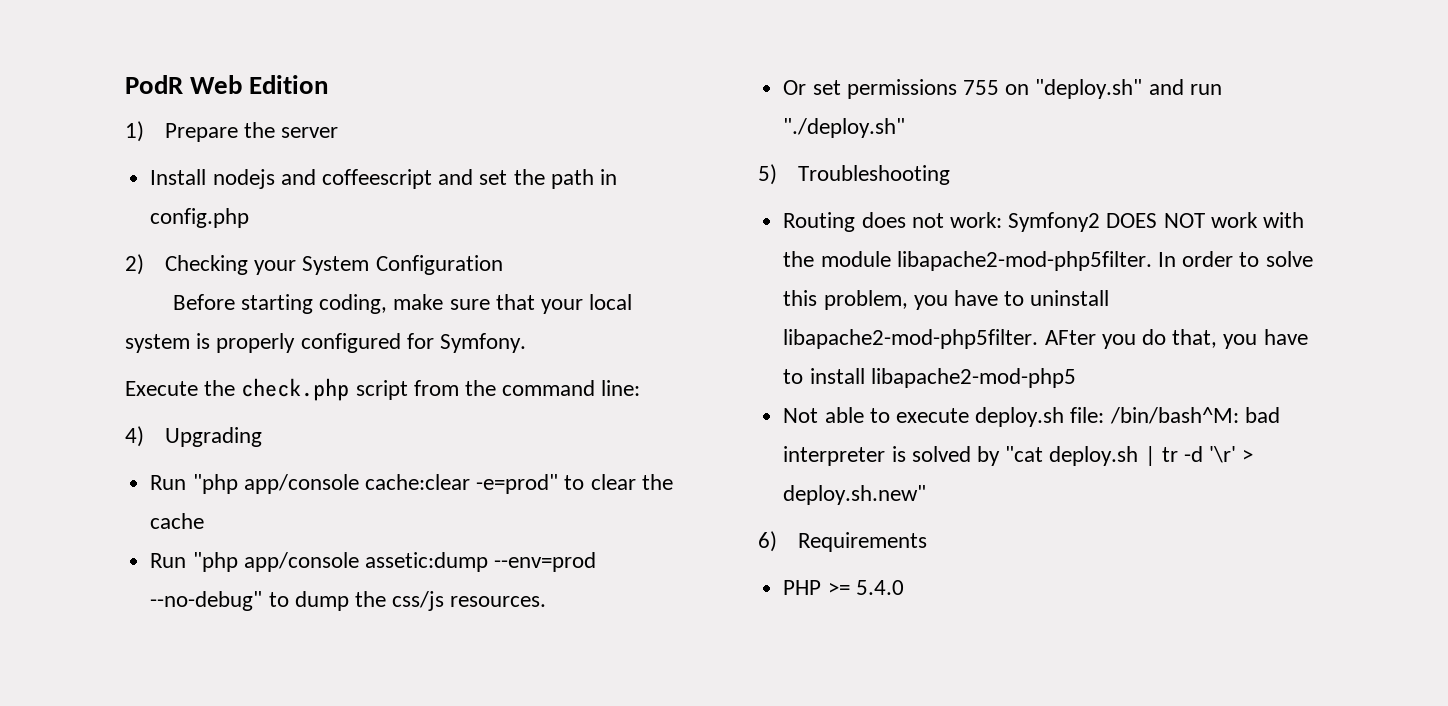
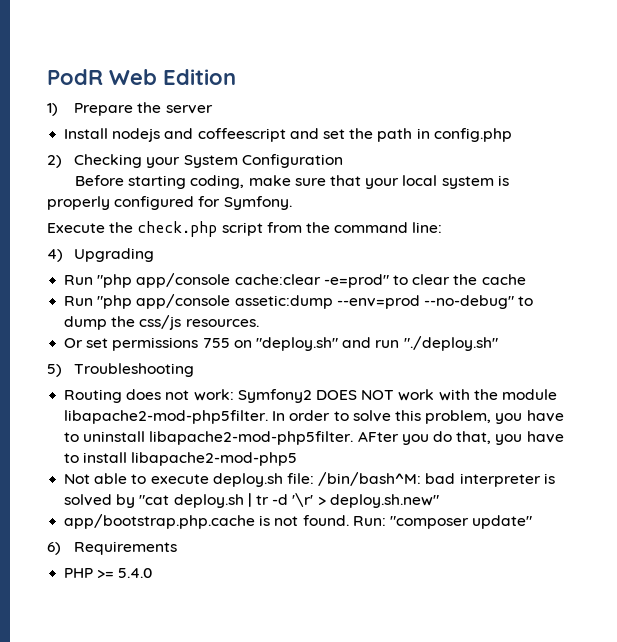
(927, 495) none -> [64,514,533,529] // app/bootstrap.php.cache is not found. Run: "composer update"

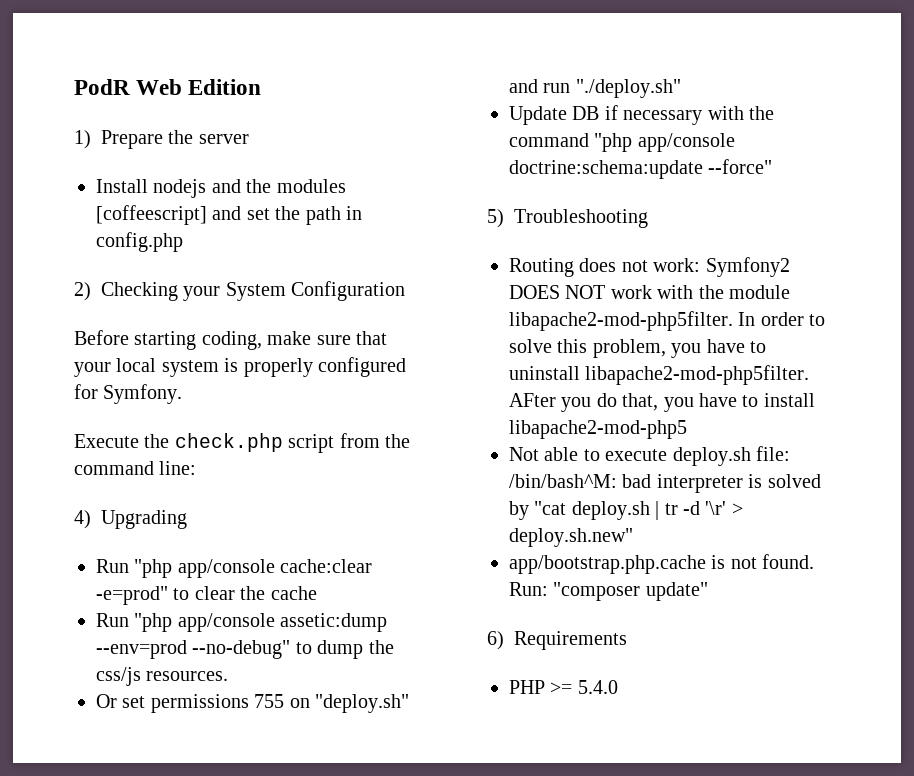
[197,128,286,142] coffeescript -> [246,179,346,193] [96,205,207,225] the modules [coffeescript]
(498, 343) none -> [509,105,774,125] [509,133,735,152] [509,159,773,179] // Update DB if necessary with the command "php app/console doctrine:schema:update --force"

